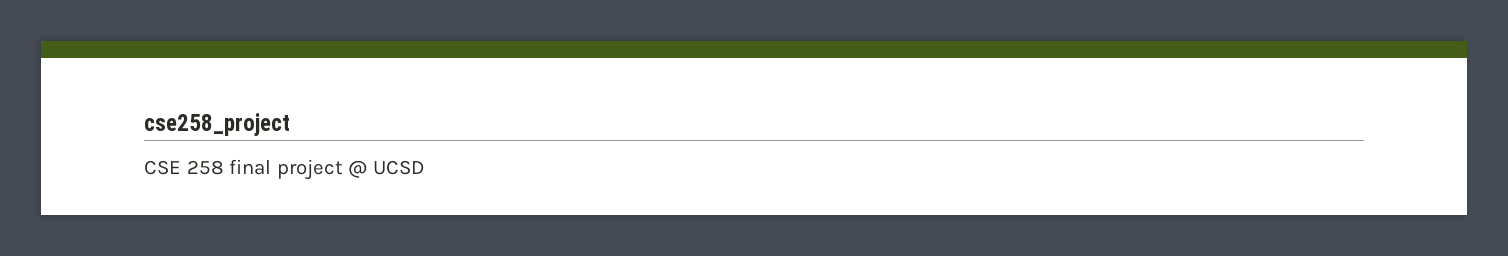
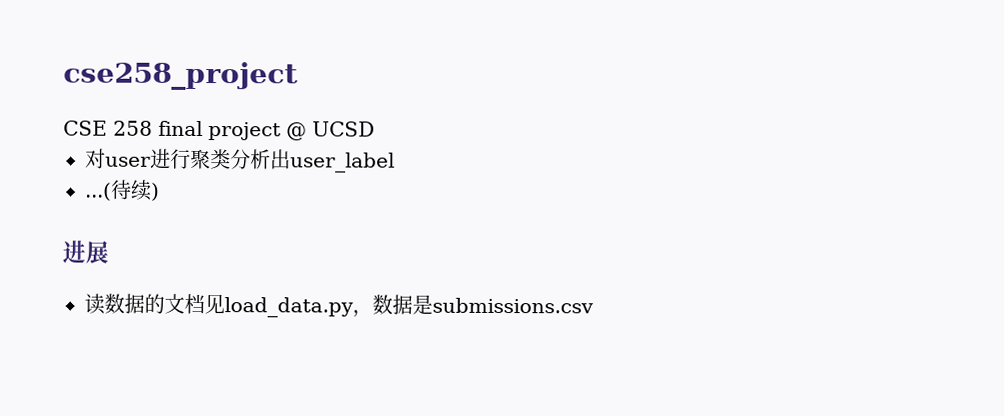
(425, 167) none -> [85,148,395,173] [85,179,160,201] [62,240,109,264] [84,293,594,318] // 对user进行聚类分析出user_label // ...(待续) // 进展 // 读数据的文档见load_data.py，数据是submissions.csv

